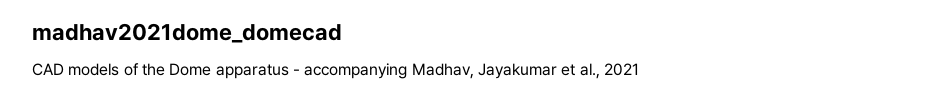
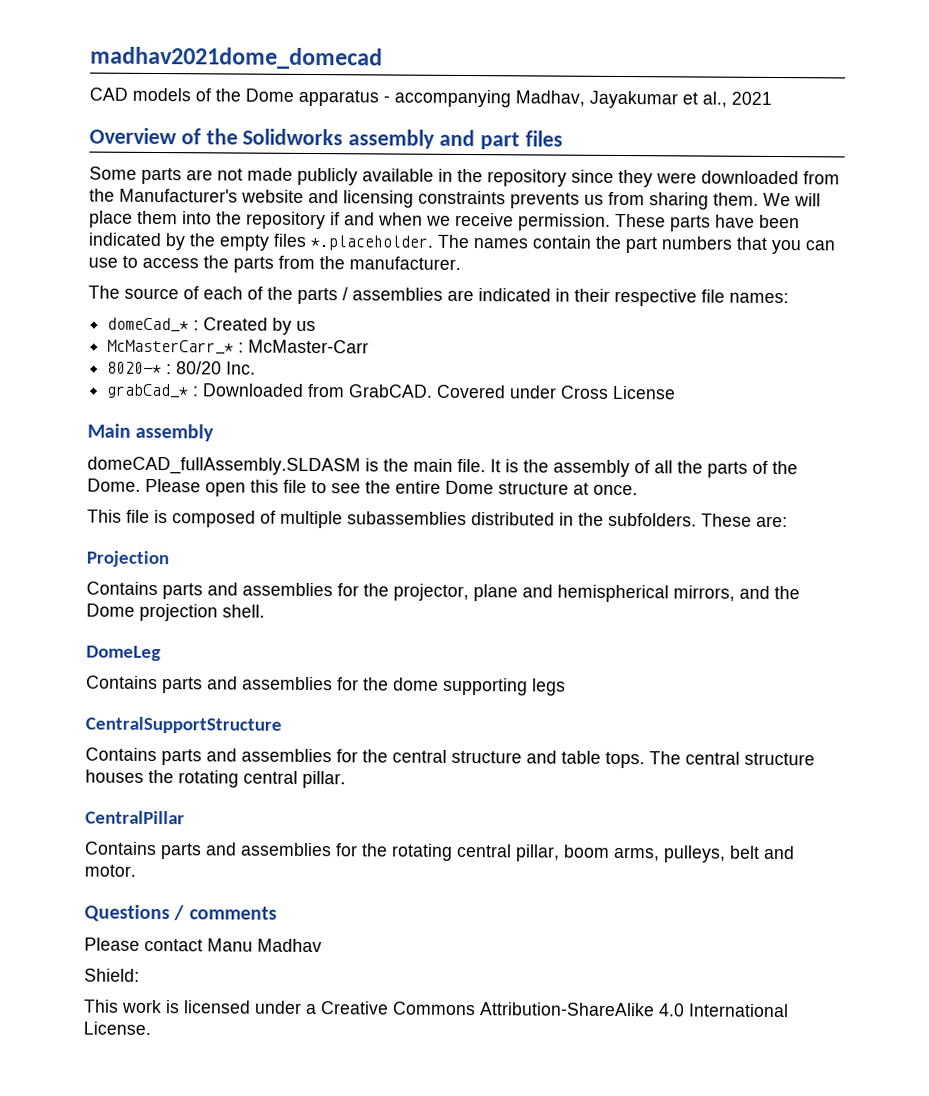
(639, 69) none -> [89,127,563,150] [89,166,840,188] [89,188,821,210] [89,210,800,232] [88,232,835,255] [88,255,461,273] [88,285,789,307] [107,317,317,335] [107,339,370,355] [107,361,257,375] [106,383,677,400] [87,423,215,442] [87,456,798,478] [87,478,638,497] [87,509,788,529] [86,550,169,568] [86,581,800,603] [86,603,265,622] [86,645,161,662] [86,675,566,696] [85,716,282,734] [85,747,815,769] [85,769,346,789] [85,810,185,825] [85,841,795,863] [84,864,136,877] [84,904,277,923] [84,937,322,953] [84,968,140,982] [83,999,789,1018] [83,1021,151,1035] // Overview of the Solidworks assembly and part files // Some parts are not made publicly available in the repository since they were downloaded from the Manufacturer's website and licensing constraints prevents us from sharing them. We will place them into the repository if and when we receive permission. These parts have been indicated by the empty files *.placeholder. The names contain the part numbers that you can use to access the parts from the manufacturer. // The source of each of the parts / assemblies are indicated in their respective file names: // domeCad_* : Created by us // McMasterCarr_* : McMaster-Carr // 8020-* : 80/20 Inc. // grabCad_* : Downloaded from GrabCAD. Covered under Cross License // Main assembly // domeCAD_fullAssembly.SLDASM is the main file. It is the assembly of all the parts of the Dome. Please open this file to see the entire Dome structure at once. // This file is composed of multiple subassemblies distributed in the subfolders. These are: // Projection // Contains parts and assemblies for the projector, plane and hemispherical mirrors, and the Dome projection shell. // DomeLeg // Contains parts and assemblies for the dome supporting legs // CentralSupportStructure // Contains parts and assemblies for the central structure and table tops. The central structure houses the rotating central pillar. // CentralPillar // Contains parts and assemblies for the rotating central pillar, boom arms, pulleys, belt and motor. // Questions / comments // Please contact Manu Madhav // Shield: // This work is licensed under a Creative Commons Attribution-ShareAlike 4.0 International License.

